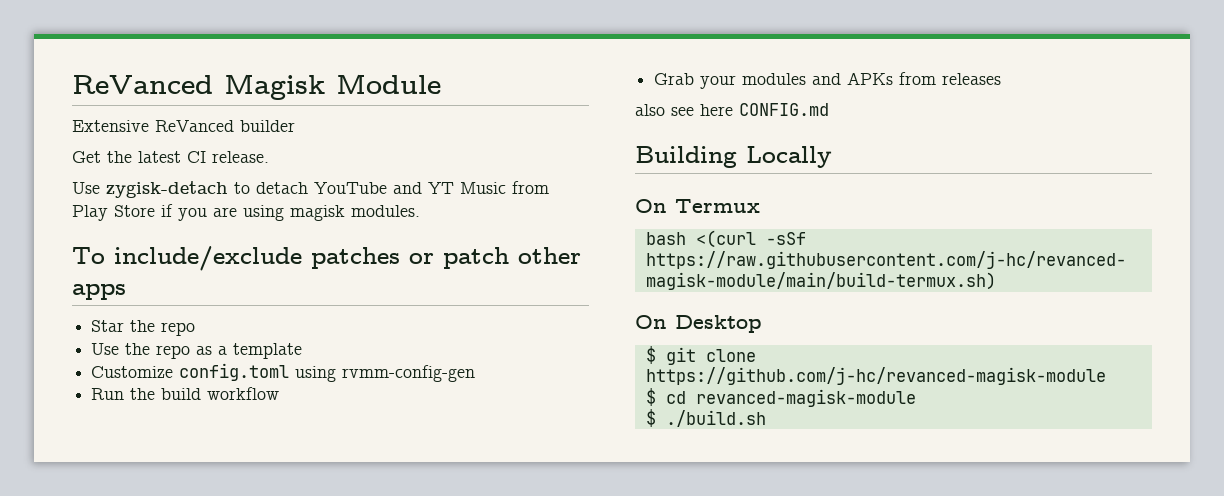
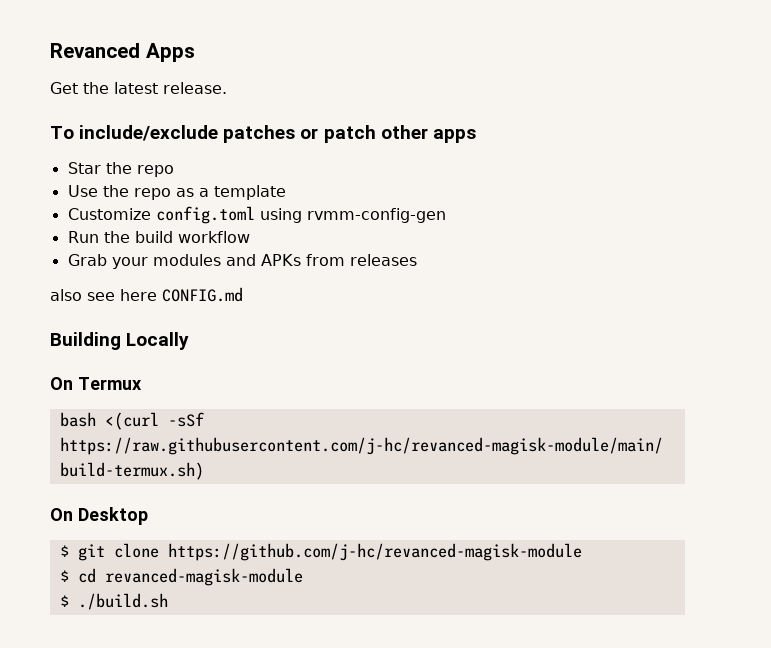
[72,74,441,100] [72,120,295,132] ReVanced Magisk Module // Extensive ReVanced builder -> [50,43,195,62] Revanced Apps
[187,151,206,163] CI -> (158, 88) none
[72,181,549,198] [72,204,420,221] // Use zygisk-detach to detach YouTube and YT Music from Play Store if you are using magisk modules. -> (227, 88) none

